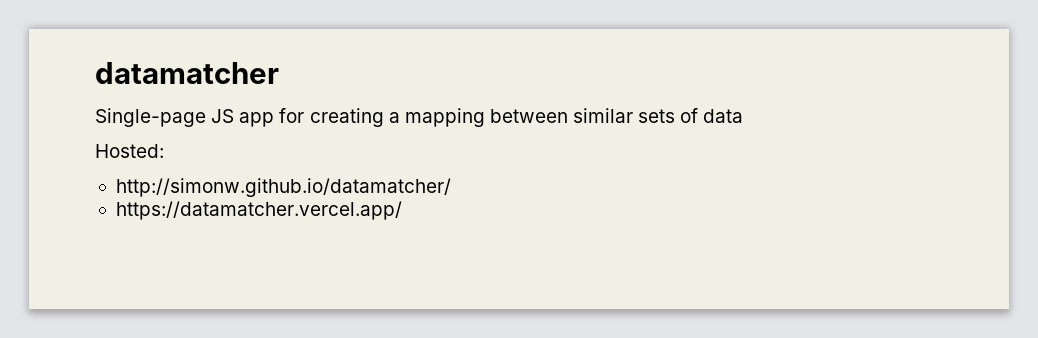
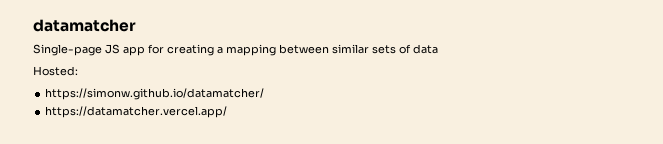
[115,178,451,197] http://simonw.github.io/datamatcher/ -> [45,88,265,100] https://simonw.github.io/datamatcher/

